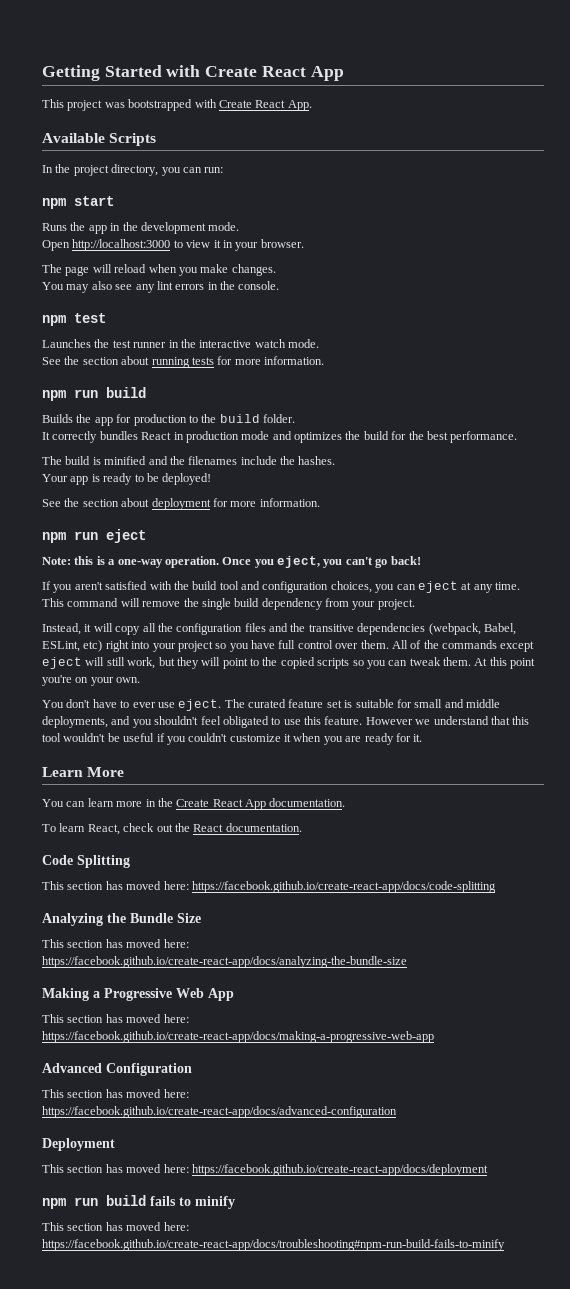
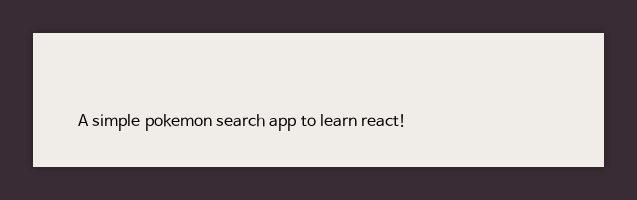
[42,65,344,81] [42,99,312,111] [42,133,157,146] [42,164,224,176] [42,196,114,209] [42,222,240,234] [42,239,304,251] [42,264,276,276] [42,281,280,293] [42,313,106,326] [42,339,319,348] [42,356,324,368] [42,387,146,401] [42,414,295,426] [42,431,518,443] [42,456,336,465] [42,473,212,485] [42,498,320,510] [42,529,146,543] [42,556,421,568] [42,581,520,593] [42,598,415,610] [42,623,516,635] [42,640,535,652] [42,657,536,669] [42,675,141,686] [42,699,500,711] [42,716,530,728] [42,733,423,745] [42,767,125,777] [42,798,346,810] [42,823,302,835] [42,855,130,868] [42,881,496,893] [42,913,201,926] [42,939,189,948] [42,956,407,968] [42,988,234,1001] [42,1014,189,1023] [42,1031,434,1043] [42,1063,192,1076] [42,1089,189,1098] [42,1106,397,1118] [42,1138,115,1151] [42,1164,488,1176] [42,1195,235,1209] [42,1222,189,1231] [42,1239,505,1251] Getting Started with Create React App // This project was bootstrapped with Create React App. // Available Scripts // In the project directory, you can run: // npm start // Runs the app in the development mode. // Open http://localhost:3000 to view it in your browser. // The page will reload when you make changes. // You may also see any lint errors in the console. // npm test // Launches the test runner in the interactive watch mode. // See the section about running tests for more information. // npm run build // Builds the app for production to the build folder. // It correctly bundles React in production mode and optimizes the build for the best performance. // The build is minified and the filenames include the hashes. // Your app is ready to be deployed! // See the section about deployment for more information. // npm run eject // Note: this is a one-way operation. Once you eject, you can't go back! // If you aren't satisfied with the build tool and configuration choices, you can eject at any time. This command will remove the single build dependency from your project. // Instead, it will copy all the configuration files and the transitive dependencies (webpack, Babel, ESLint, etc) right into your project so you have full control over them. All of the commands except eject will still work, but they will point to the copied scripts so you can tweak them. At this point you're on your own. // You don't have to ever use eject. The curated feature set is suitable for small and middle deployments, and you shouldn't feel obligated to use this feature. However we understand that this tool wouldn't be useful if you couldn't customize it when you are ready for it. // Learn More // You can learn more in the Create React App documentation. // To learn React, check out the React documentation. // Code Splitting // This section has moved here: https://facebook.github.io/create-react-app/docs/code-splitting // Analyzing the Bundle Size // This section has moved here: https://facebook.github.io/create-react-app/docs/analyzing-the-bundle-size // Making a Progressive Web App // This section has moved here: https://facebook.github.io/create-react-app/docs/making-a-progressive-web-app // Advanced Configuration // This section has moved here: https://facebook.github.io/create-react-app/docs/advanced-configuration // Deployment // This section has moved here: https://facebook.github.io/create-react-app/docs/deployment // npm run build fails to minify // This section has moved here: https://facebook.github.io/create-react-app/docs/troubleshooting#npm-run-build-fails-to-minify -> [78,114,407,131] A simple pokemon search app to learn react!

